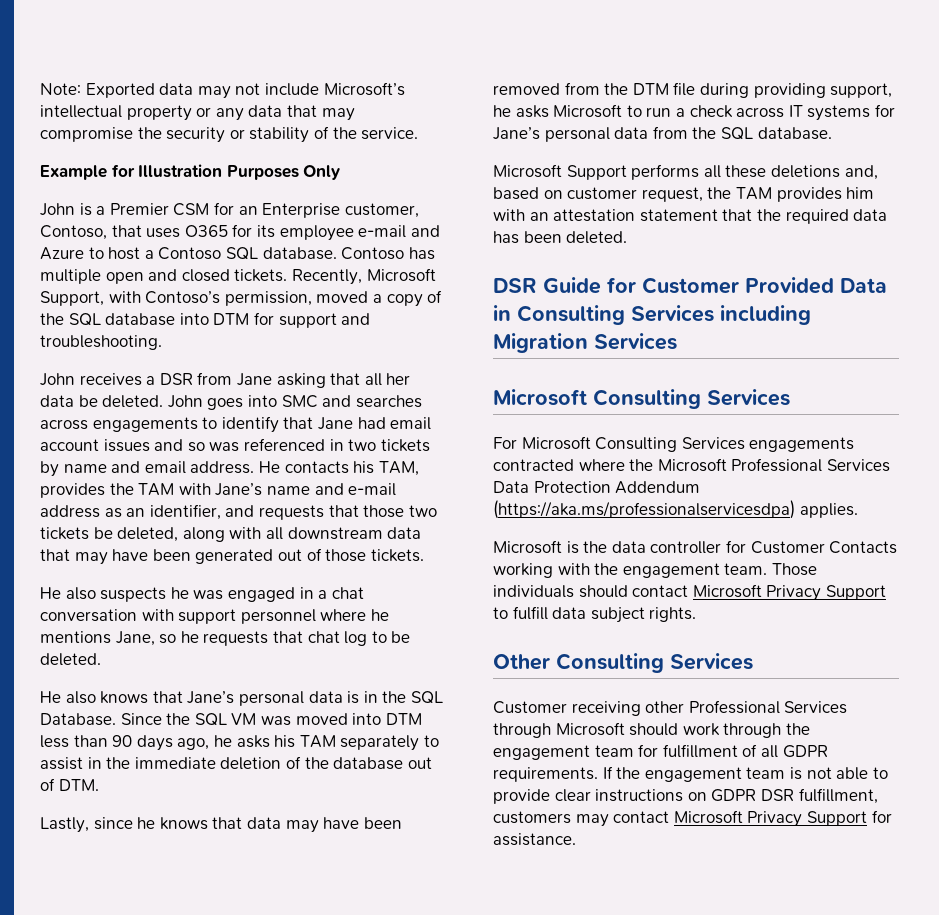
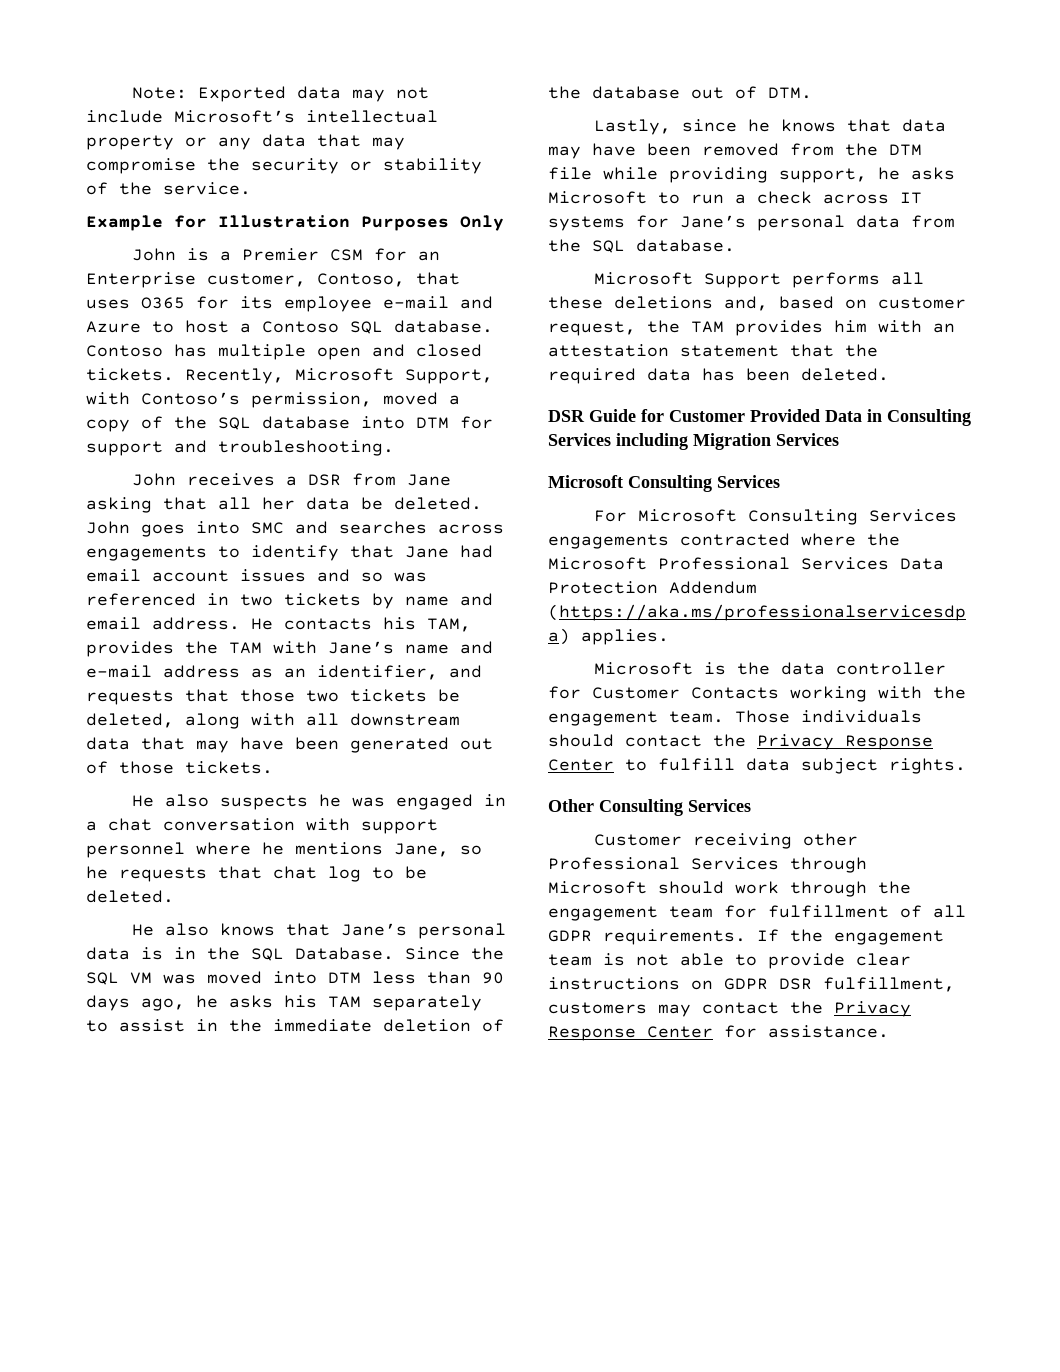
[699,83,749,98] during -> [603,167,658,180] while
[692,584,886,601] Microsoft Privacy Support -> [713,734,933,750] [548,759,614,771] the Privacy Response Center
[673,810,867,827] Microsoft Privacy Support -> [790,1001,911,1017] [548,1026,713,1041] the Privacy Response Center

